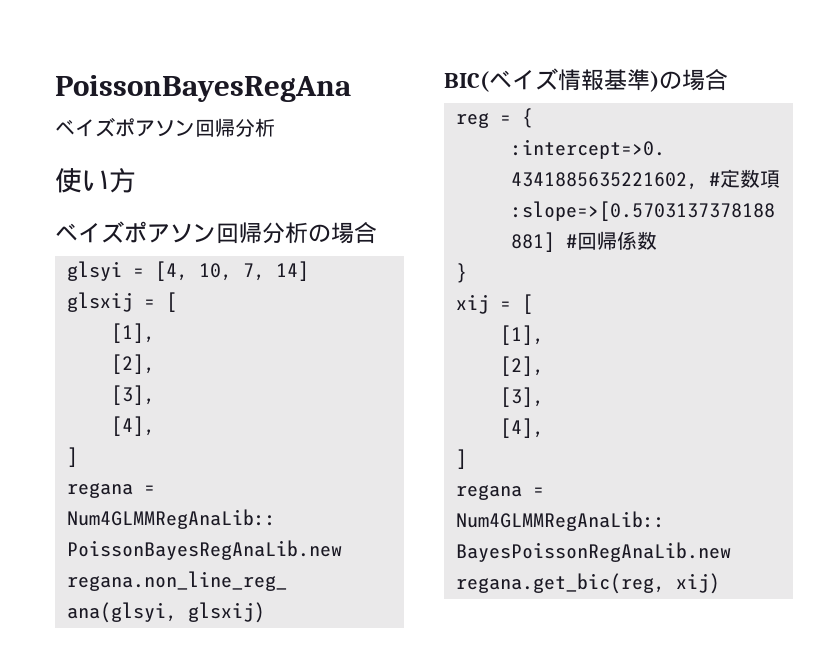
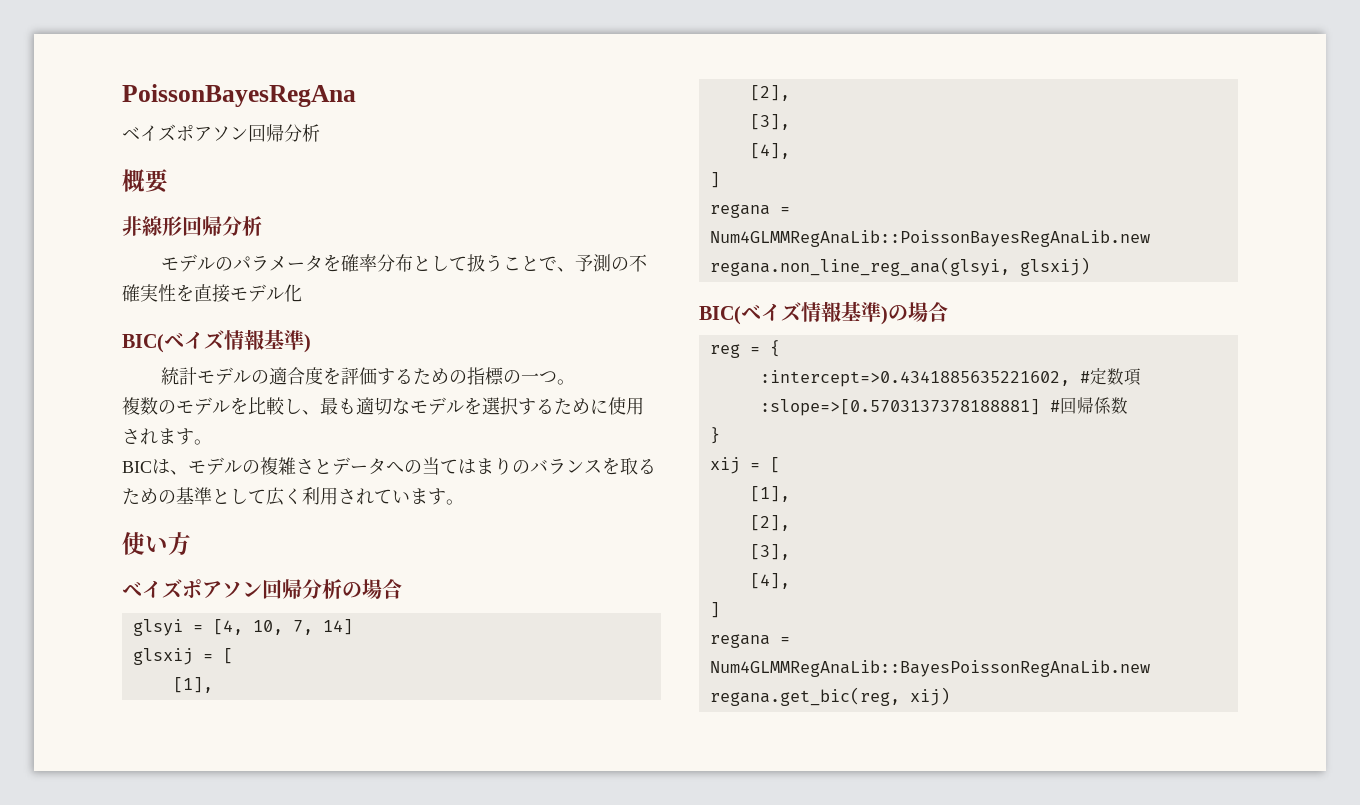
(275, 127) none -> [122,169,169,193] [122,216,262,236] [160,254,647,272] [122,284,302,303] [122,329,311,353] [160,367,575,385] [122,397,644,415] [122,428,212,445] [122,457,656,475] [122,487,464,506] // 概要 // 非線形回帰分析 // モデルのパラメータを確率分布として扱うことで、予測の不確実性を直接モデル化 // BIC(ベイズ情報基準) // 統計モデルの適合度を評価するための指標の一つ。 // 複数のモデルを比較し、最も適切なモデルを選択するために使用されます。 // BICは、モデルの複雑さとデータへの当てはまりのバランスを取るための基準として広く利用されています。

